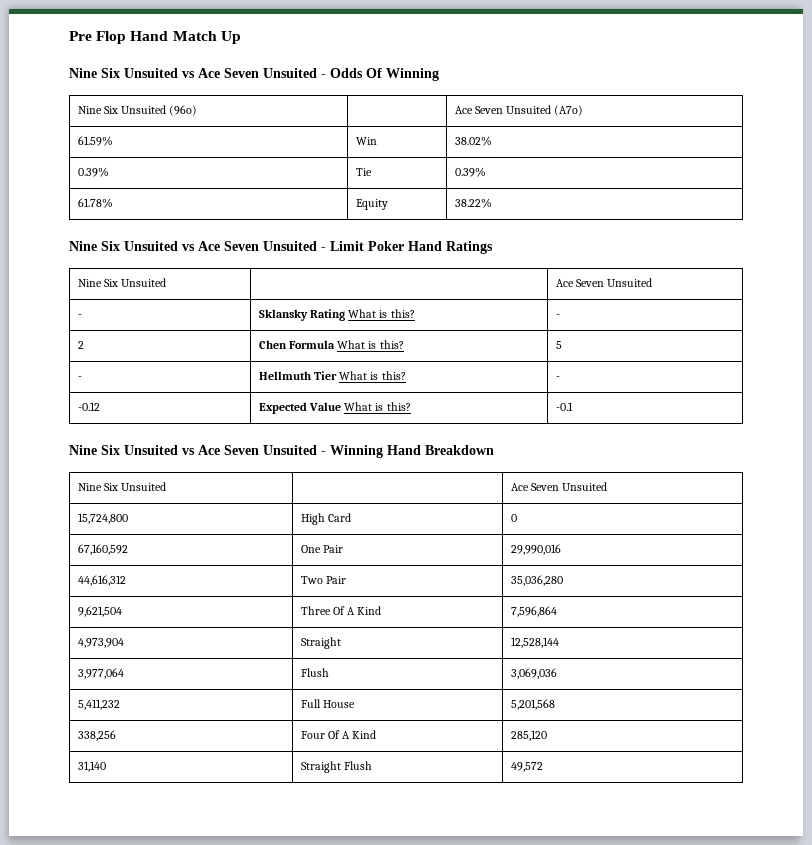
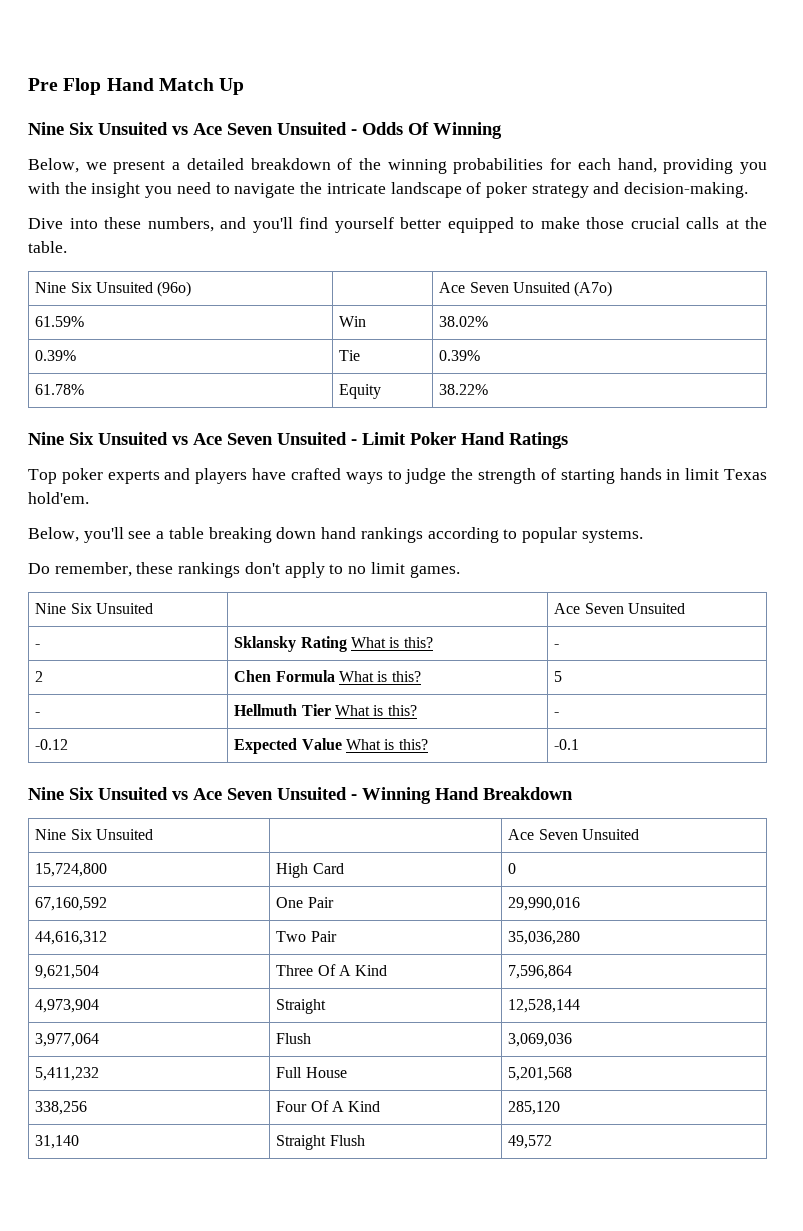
(439, 74) none -> [28,158,767,174] [28,182,749,198] [28,217,767,233] [28,241,67,253] // Below, we present a detailed breakdown of the winning probabilities for each hand, providing you with the insight you need to navigate the intricate landscape of poker strategy and decision-making. // Dive into these numbers, and you'll find yourself better equipped to make those crucial calls at the table.
(493, 247) none -> [28,468,768,484] [28,492,89,504] [28,527,643,543] [28,562,460,578] // Top poker experts and players have crafted ways to judge the strength of starting hands in limit Texas hold'em. // Below, you'll see a table breaking down hand rankings according to popular systems. // Do remember, these rankings don't apply to no limit games.

